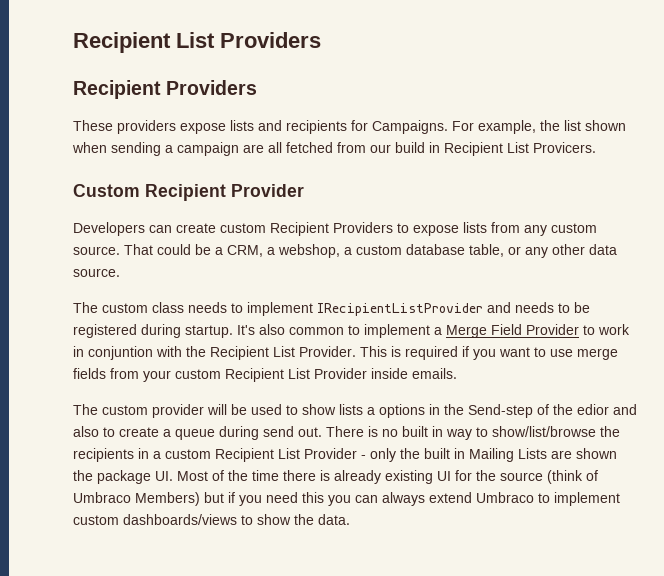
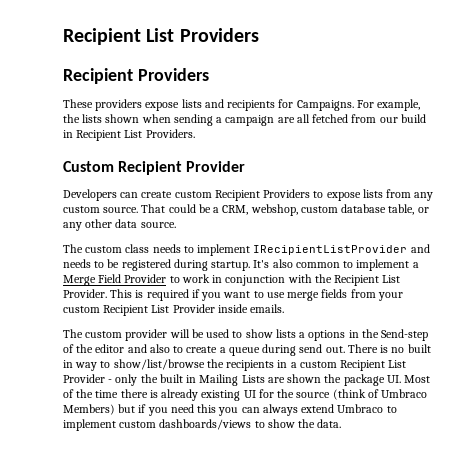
[564,120,581,131] list -> [82,114,103,123] lists
[533,142,596,153] Provicers. -> [145,129,195,138] Providers.
[267,244,352,258] a webshop, a -> [250,204,298,216] webshop,
[88,346,153,360] conjuntion -> [225,275,286,286] conjunction
[577,404,609,415] edior -> [95,344,125,353] editor

